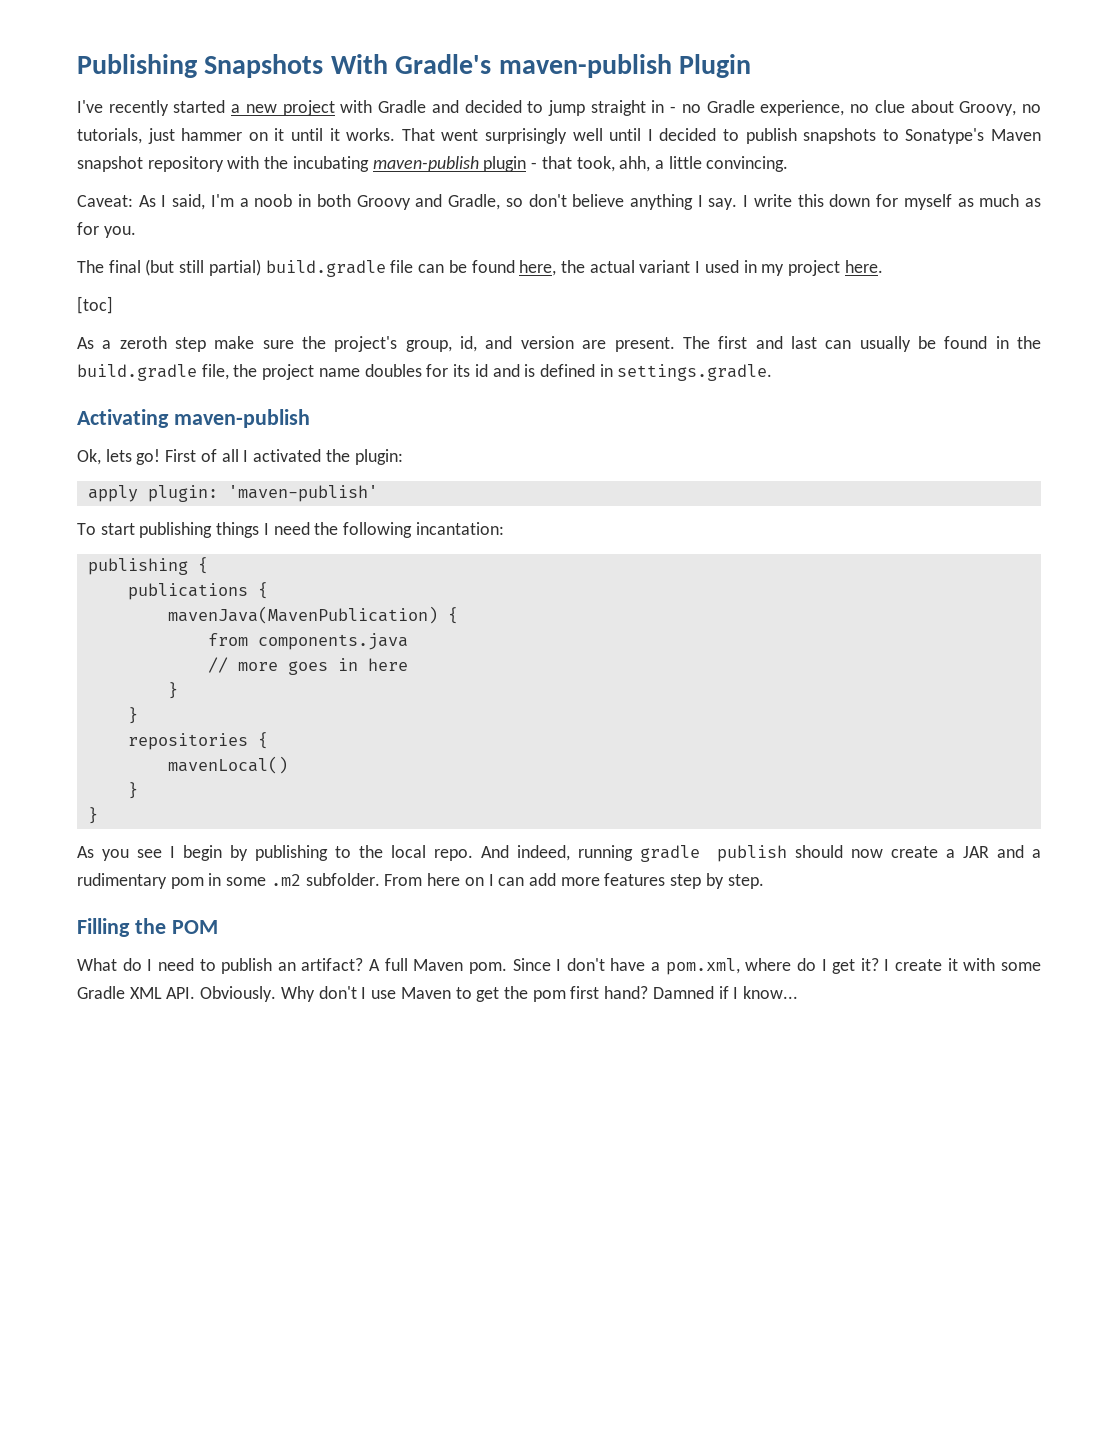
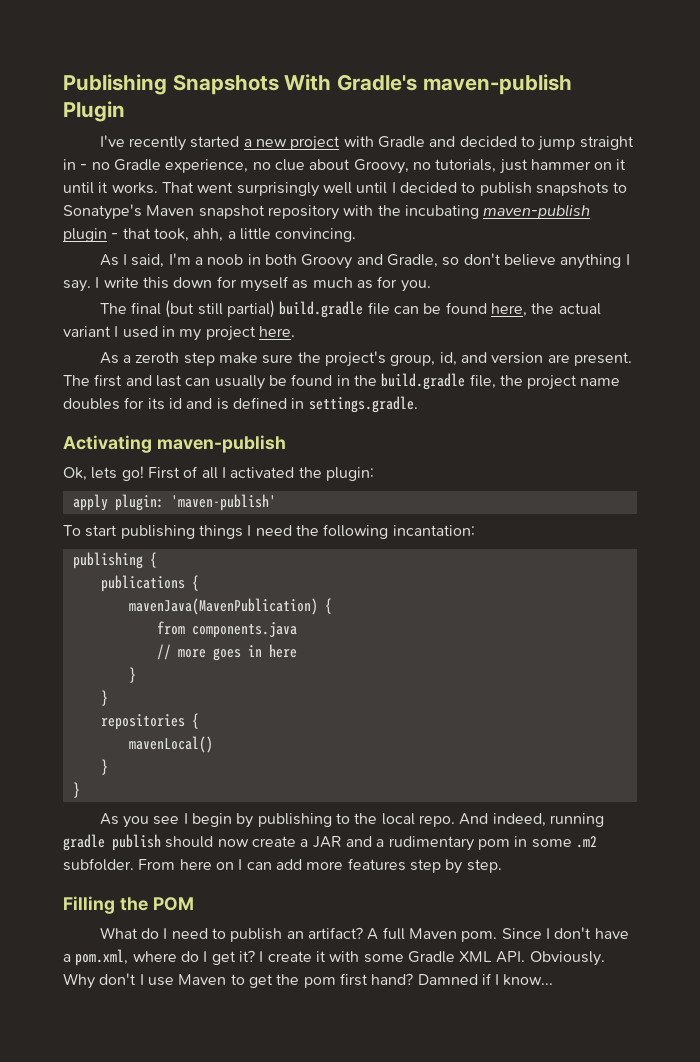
[77,195,133,207] Caveat: -> (357, 235) none
[77,296,113,314] // [toc] -> (295, 331) none

